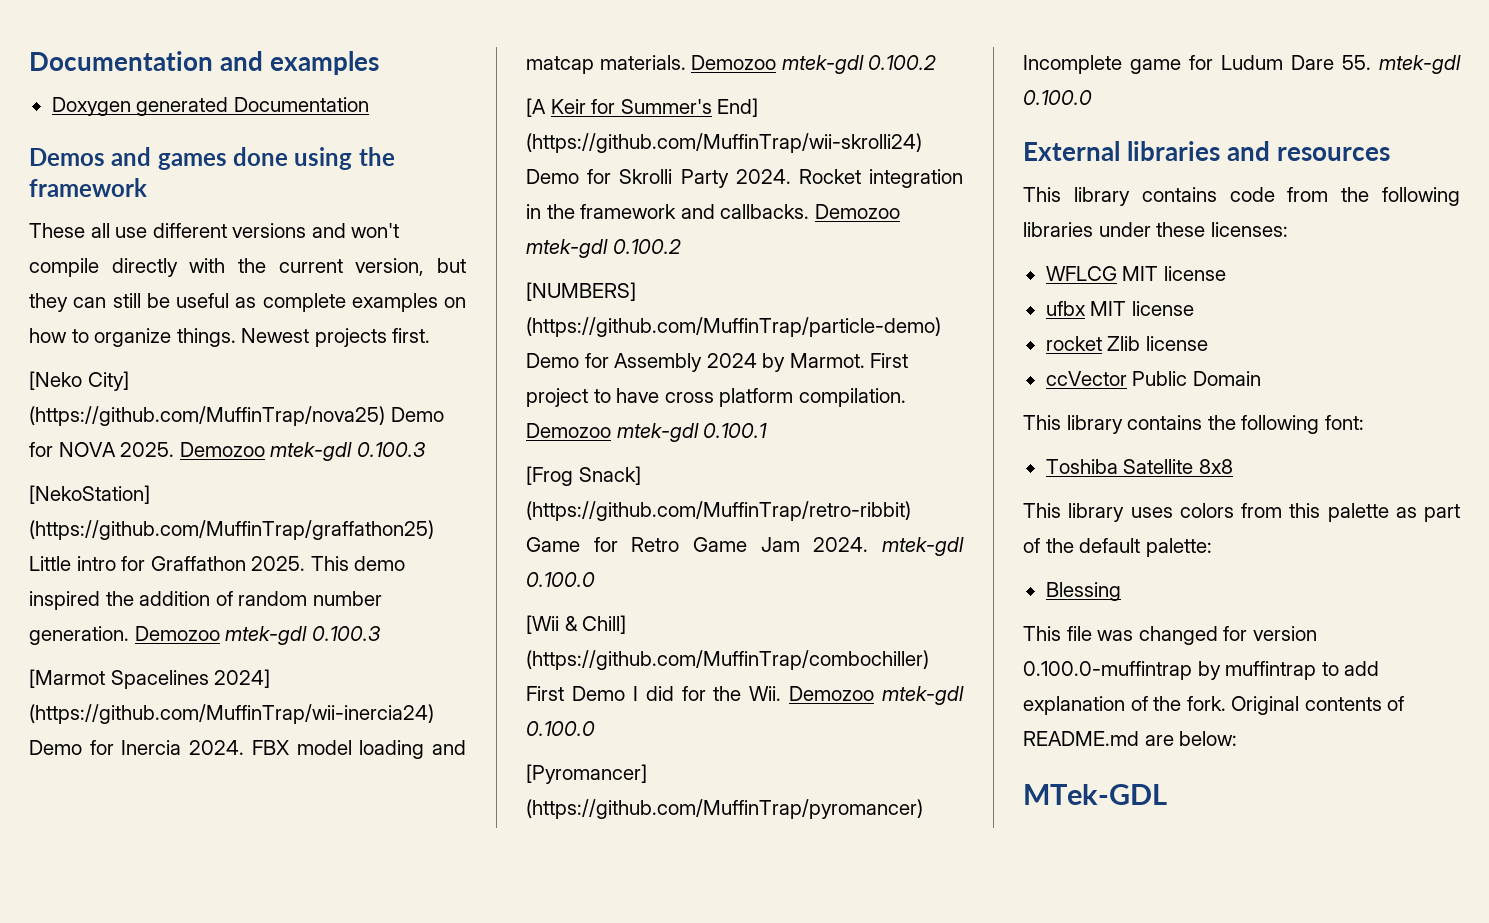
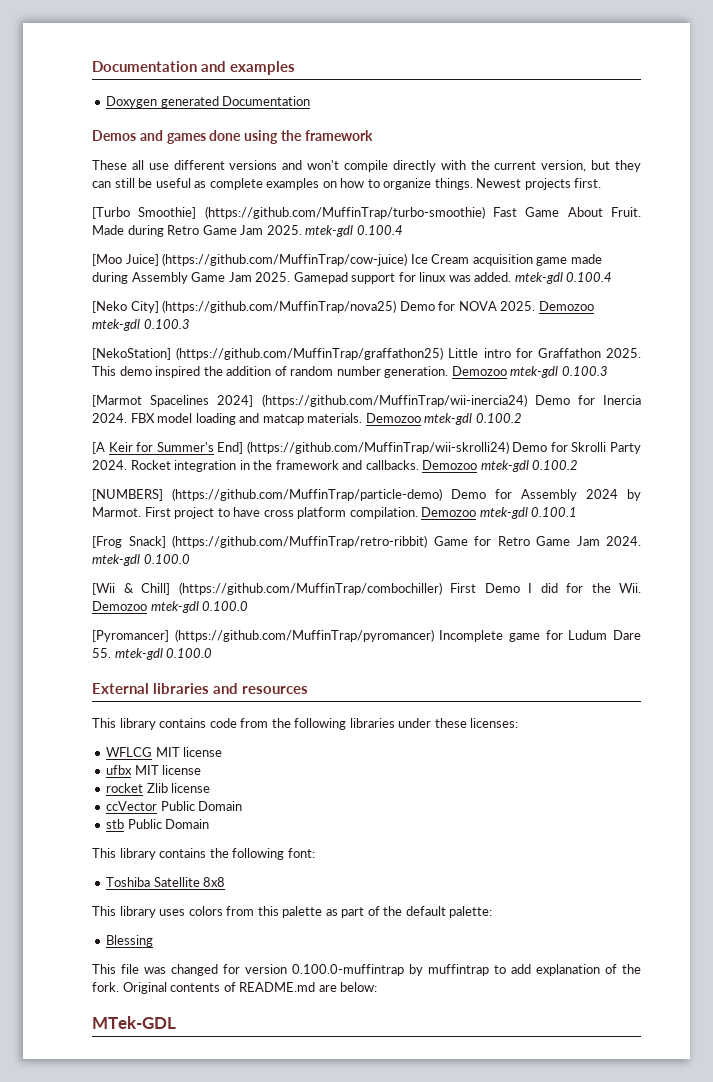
(431, 335) none -> [92,206,642,219] [92,225,403,237] [92,253,602,266] [92,272,613,284] // [Turbo Smoothie] (https://github.com/MuffinTrap/turbo-smoothie) Fast Game About Fruit. Made during Retro Game Jam 2025. mtek-gdl 0.100.4 // [Moo Juice] (https://github.com/MuffinTrap/cow-juice) Ice Cream acquisition game made during Assembly Game Jam 2025. Gamepad support for linux was added. mtek-gdl 0.100.4
(1261, 378) none -> [106,819,210,829] // stb Public Domain

